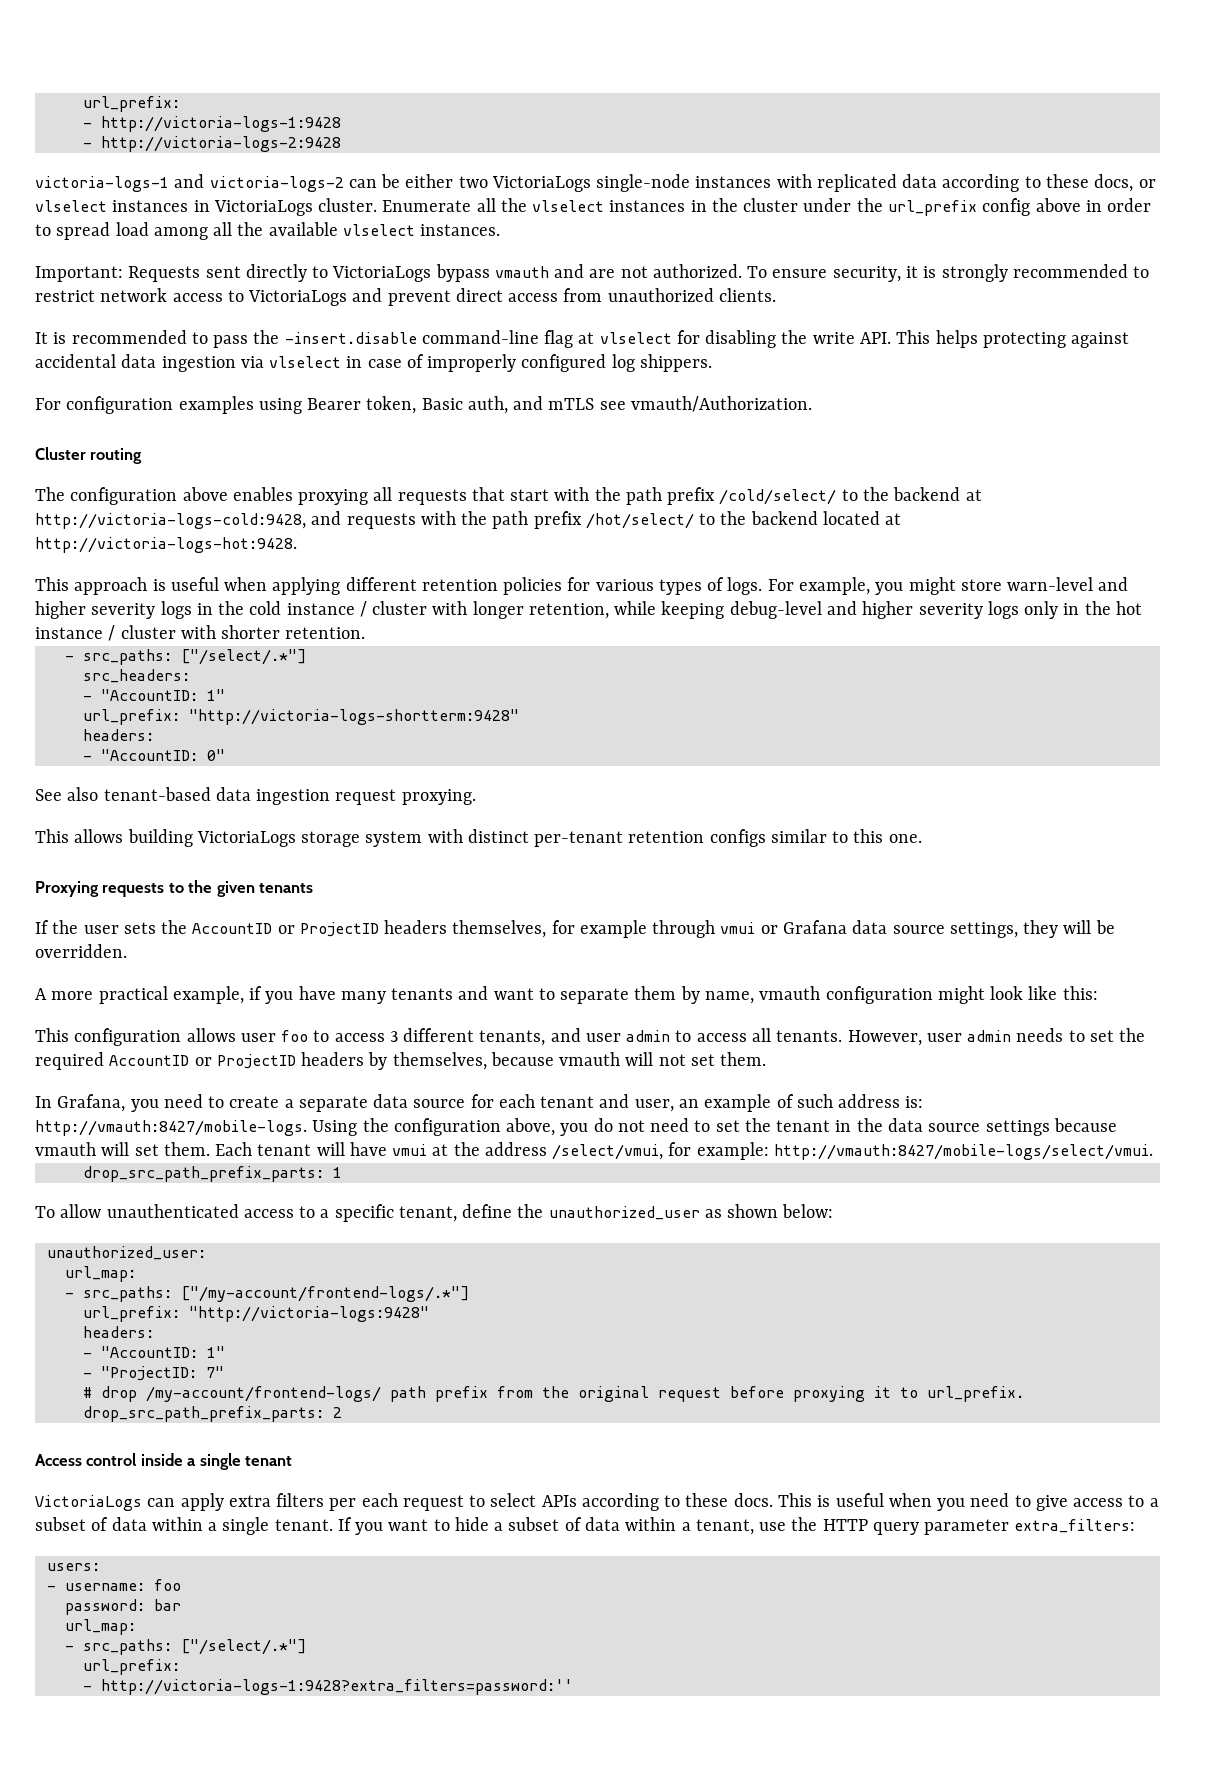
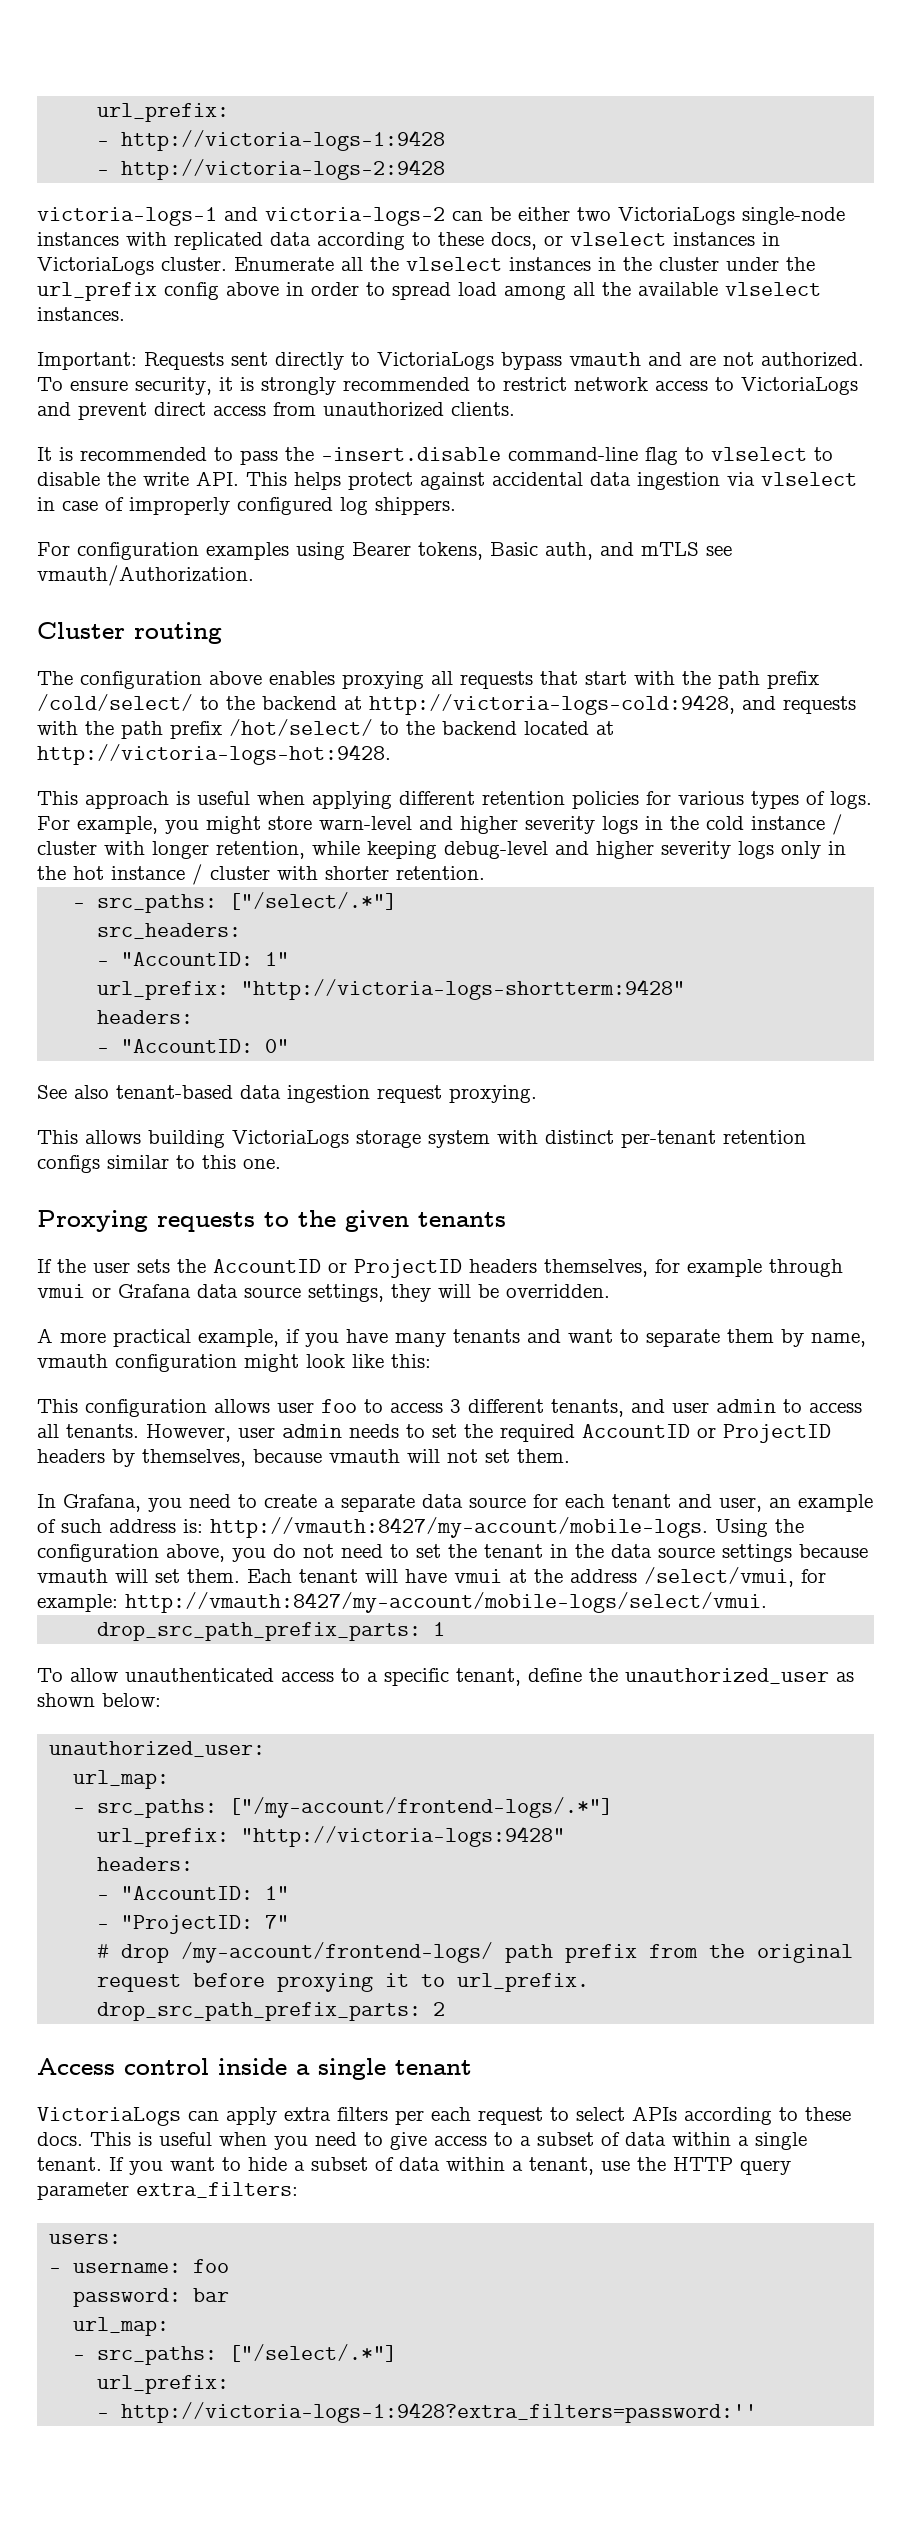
[578,330,777,348] at vlselect for disabling -> [685,447,833,461] [37,472,100,486] to vlselect to disable
[982,332,1066,348] protecting -> [348,472,413,490] protect
[366,396,417,414] token, -> [418,542,483,560] tokens,
[35,1120,307,1136] http://vmauth:8427/mobile-logs. -> [210,1517,708,1538] http://vmauth:8427/my-account/mobile-logs.
[773,1144,1153,1160] http://vmauth:8427/mobile-logs/select/vmui. -> [125,1592,767,1613] http://vmauth:8427/my-account/mobile-logs/select/vmui.

